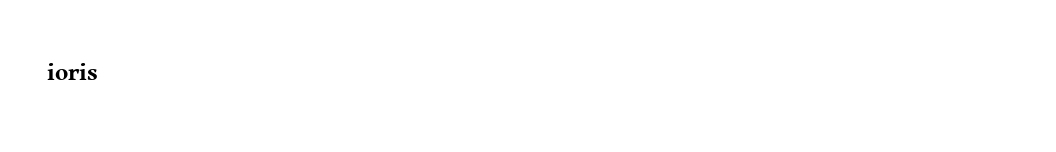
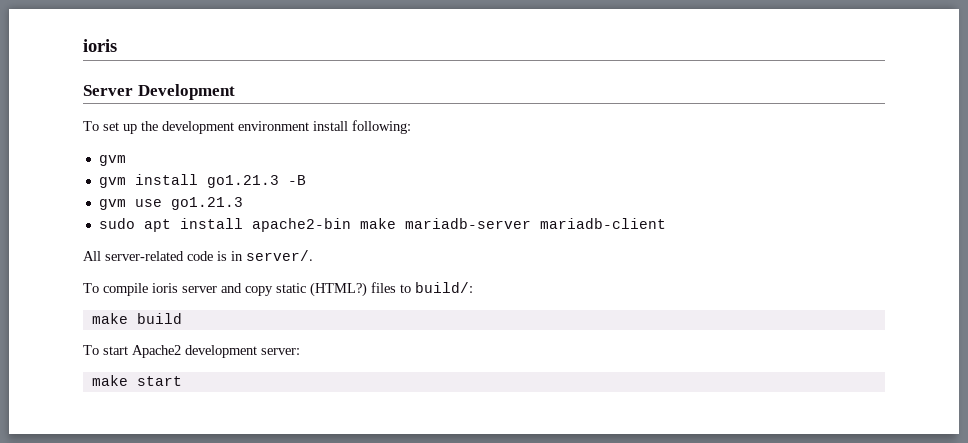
[47,63,98,80] ioris -> [83,39,117,52] [83,84,235,100] [83,120,411,134] [98,155,126,166] [98,174,306,188] [98,197,243,210] [98,218,666,232] [83,250,313,261] [83,282,473,297] [91,313,182,324] [83,345,300,358] [91,375,182,386] ioris // Server Development // To set up the development environment install following: // gvm // gvm install go1.21.3 -B // gvm use go1.21.3 // sudo apt install apache2-bin make mariadb-server mariadb-client // All server-related code is in server/. // To compile ioris server and copy static (HTML?) files to build/: // make build // To start Apache2 development server: // make start

